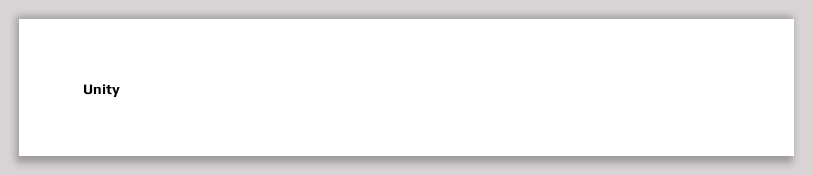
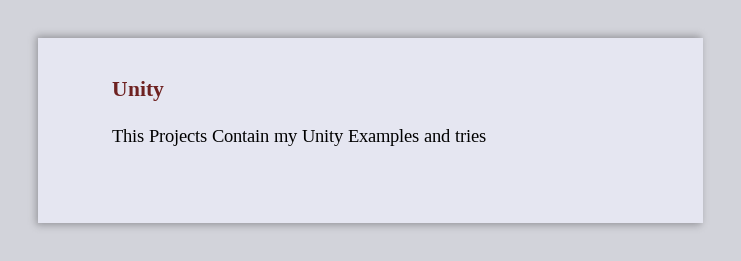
[83,84,120,98] Unity -> [112,81,164,101] [112,129,486,146] Unity // This Projects Contain my Unity Examples and tries

